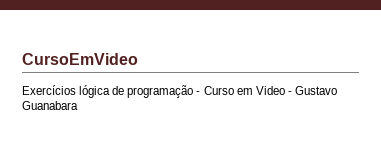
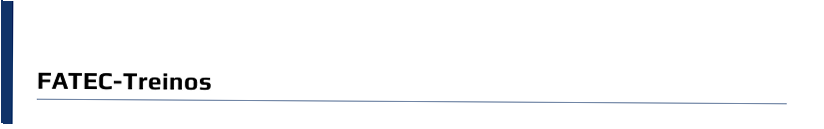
[22,53,138,65] [22,85,337,98] [22,101,78,110] CursoEmVideo // Exercícios lógica de programação - Curso em Video - Gustavo Guanabara -> [36,71,212,91] FATEC-Treinos

